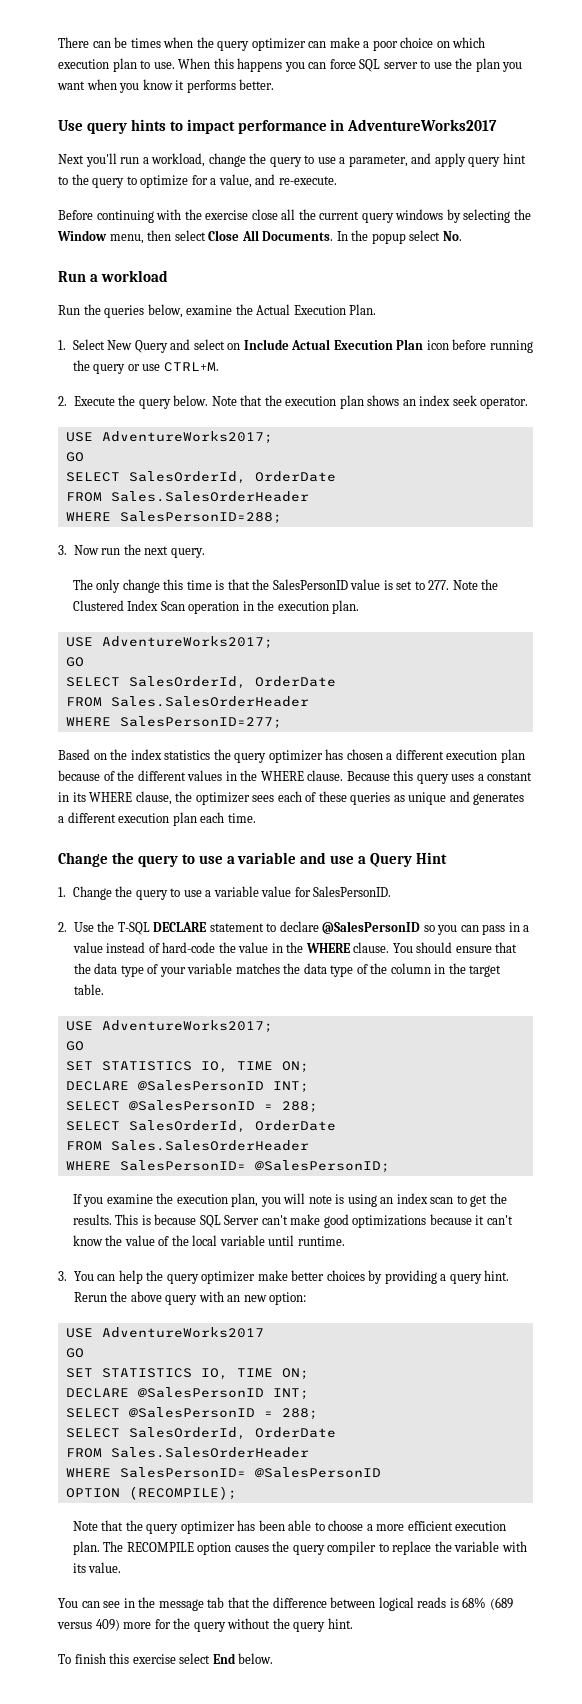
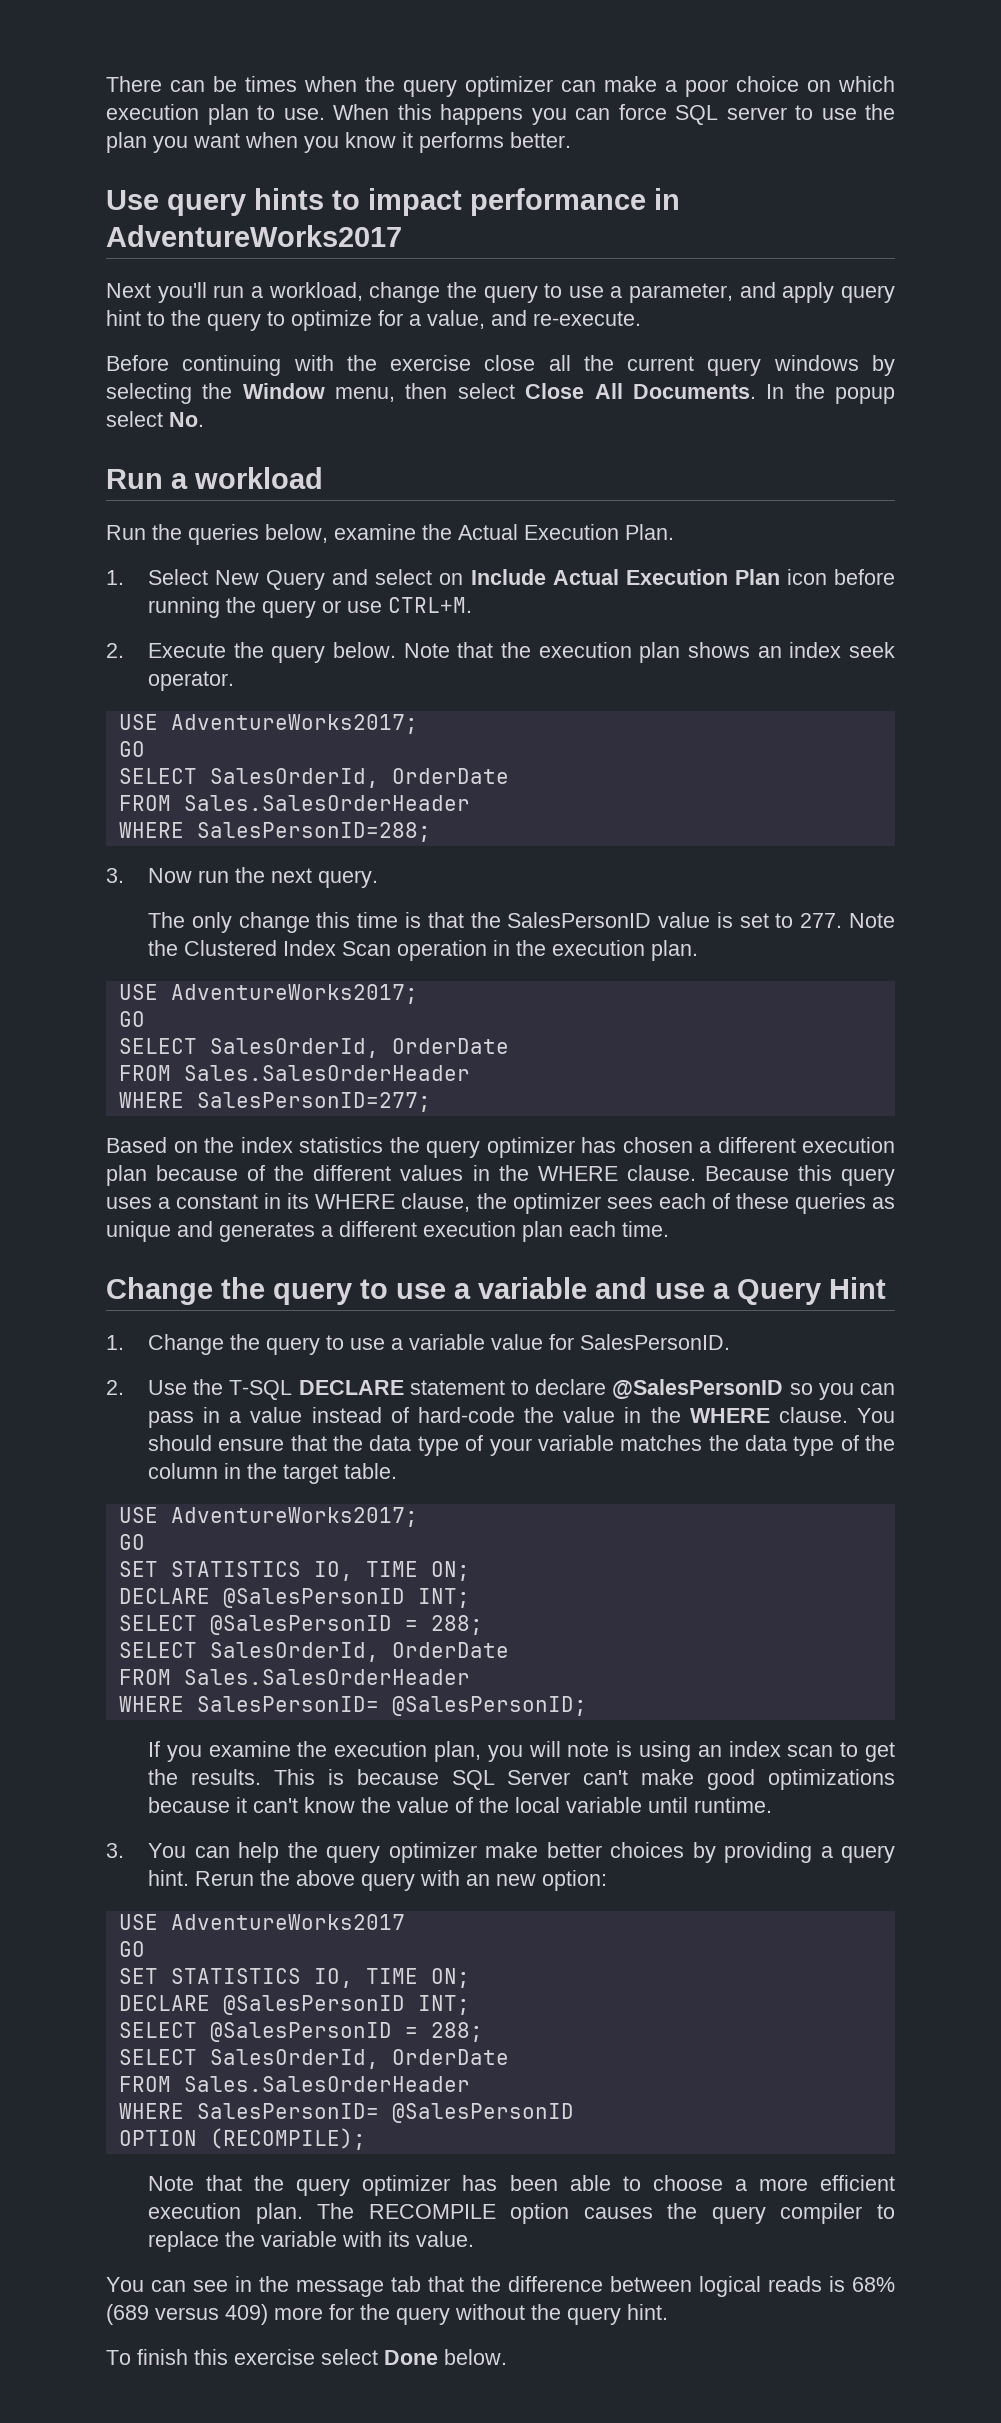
[212,1653,236,1664] End -> [384,2350,438,2365] Done

